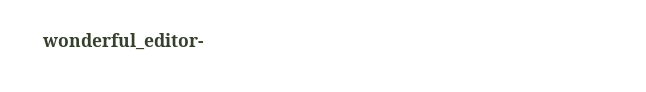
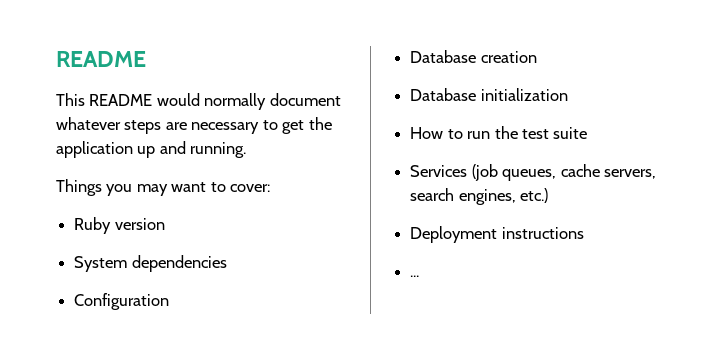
[42,33,203,50] wonderful_editor- -> [56,51,146,67] [56,93,341,110] [56,117,332,134] [56,141,247,158] [56,179,271,196] [74,217,165,234] [74,255,227,272] [74,293,170,310] [410,50,537,63] [410,88,568,101] [410,126,588,139] [410,164,656,181] [410,188,549,205] [410,226,584,243] [410,275,420,277] README // This README would normally document whatever steps are necessary to get the application up and running. // Things you may want to cover: // Ruby version // System dependencies // Configuration // Database creation // Database initialization // How to run the test suite // Services (job queues, cache servers, search engines, etc.) // Deployment instructions // ...

